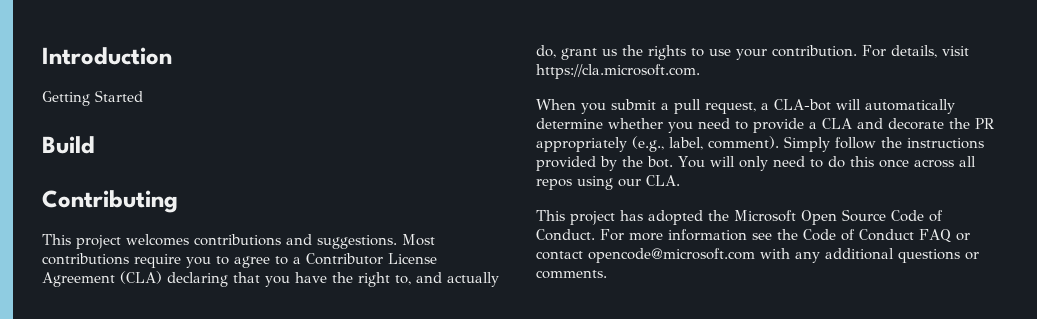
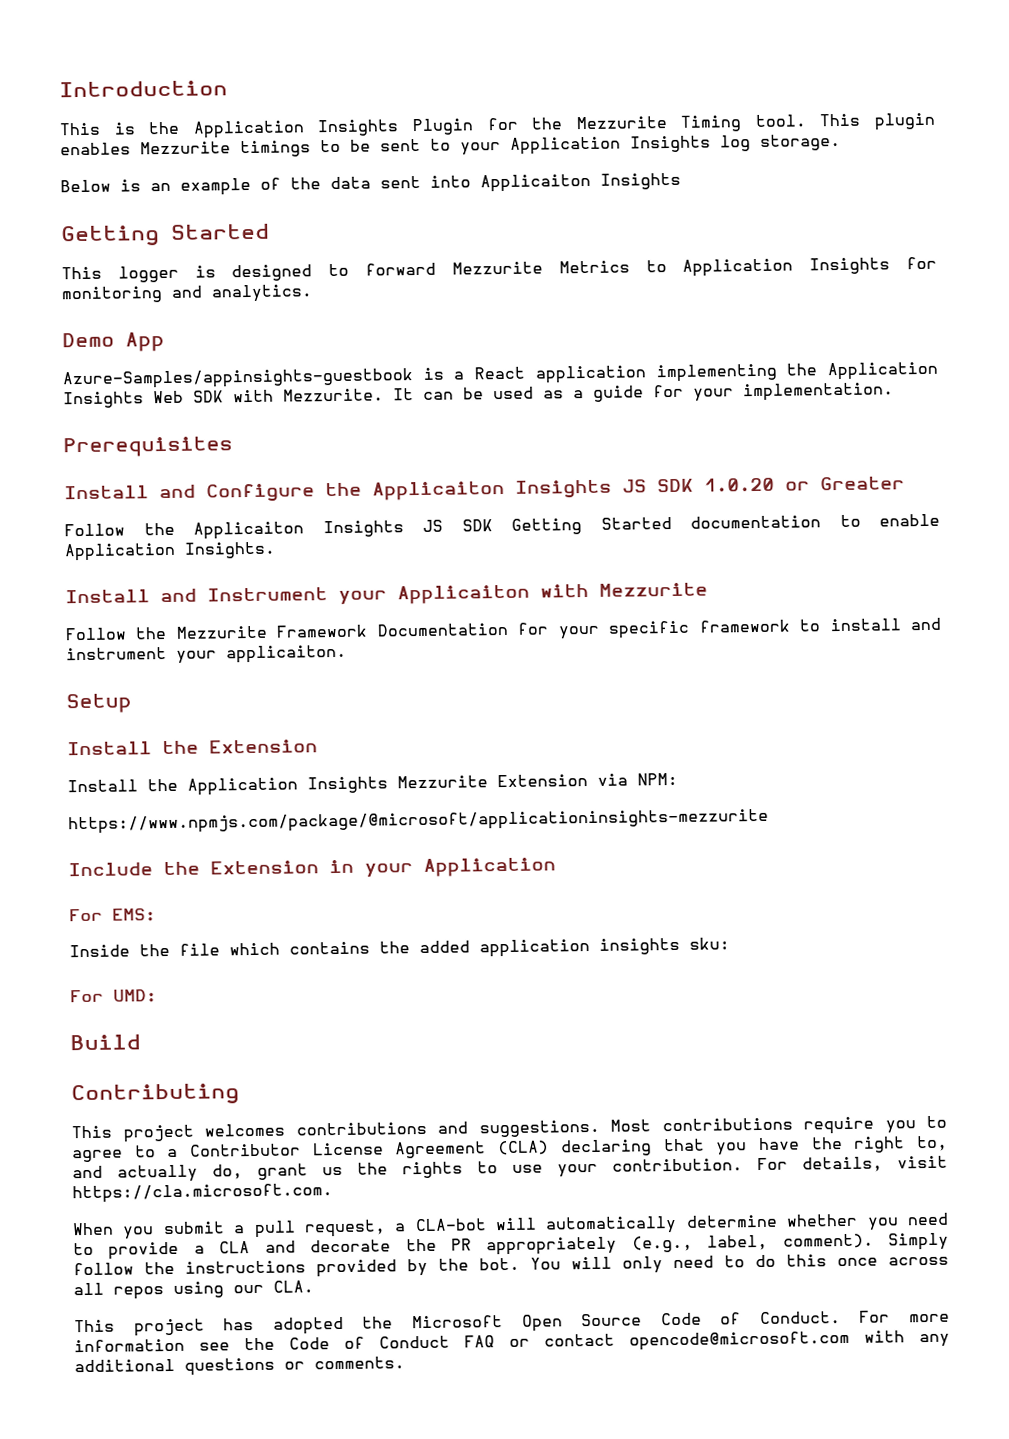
[42,90,143,106] Getting Started -> [59,112,937,139] [60,133,841,158] [60,172,681,196] [61,223,270,247] [61,256,938,283] [61,284,313,304] [62,332,165,352] [62,361,938,390] [63,382,894,409] [63,436,233,458] [64,476,905,503] [64,513,940,540] [64,541,276,562] [65,582,708,605] [65,617,942,641] [66,644,347,664] [66,693,132,714] [67,739,318,756] [67,772,678,796] [68,808,769,835] [68,857,556,878] [69,908,156,922] [69,937,730,958] [70,989,157,1003] This is the Application Insights Plugin for the Mezzurite Timing tool. This plugin enables Mezzurite timings to be sent to your Application Insights log storage. // Below is an example of the data sent into Applicaiton Insights // Getting Started // This logger is designed to forward Mezzurite Metrics to Application Insights for monitoring and analytics. // Demo App // Azure-Samples/appinsights-guestbook is a React application implementing the Application Insights Web SDK with Mezzurite. It can be used as a guide for your implementation. // Prerequisites // Install and Configure the Applicaiton Insights JS SDK 1.0.20 or Greater // Follow the Applicaiton Insights JS SDK Getting Started documentation to enable Application Insights. // Install and Instrument your Applicaiton with Mezzurite // Follow the Mezzurite Framework Documentation for your specific framework to install and instrument your applicaiton. // Setup // Install the Extension // Install the Application Insights Mezzurite Extension via NPM: // https://www.npmjs.com/package/@microsoft/applicationinsights-mezzurite // Include the Extension in your Application // For EMS: // Inside the file which contains the added application insights sku: // For UMD:

